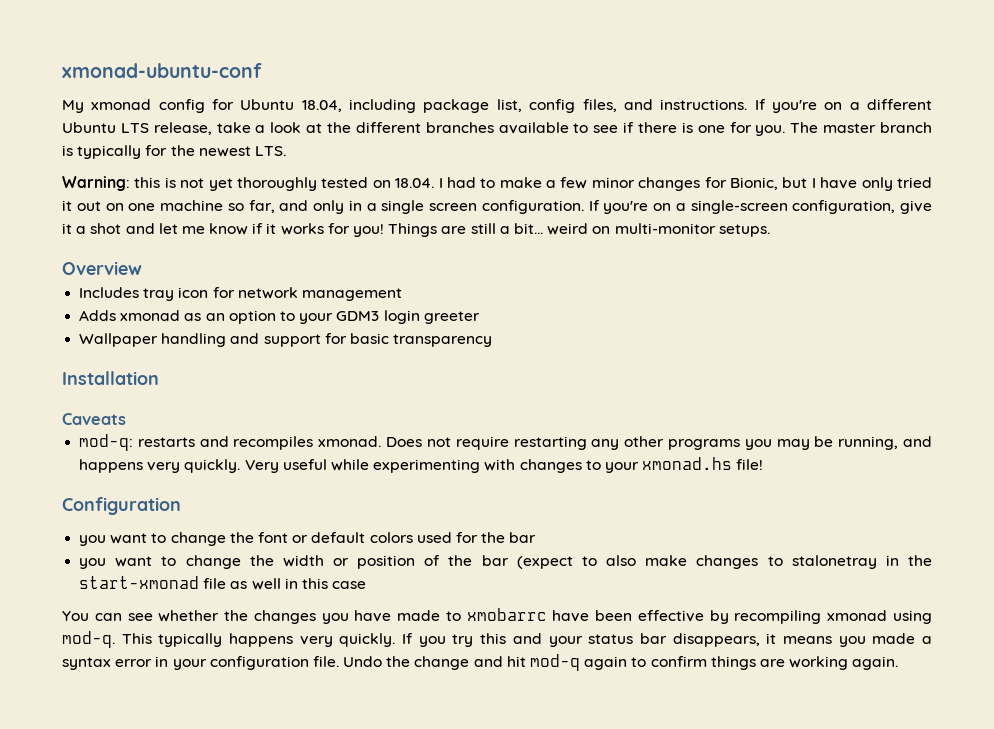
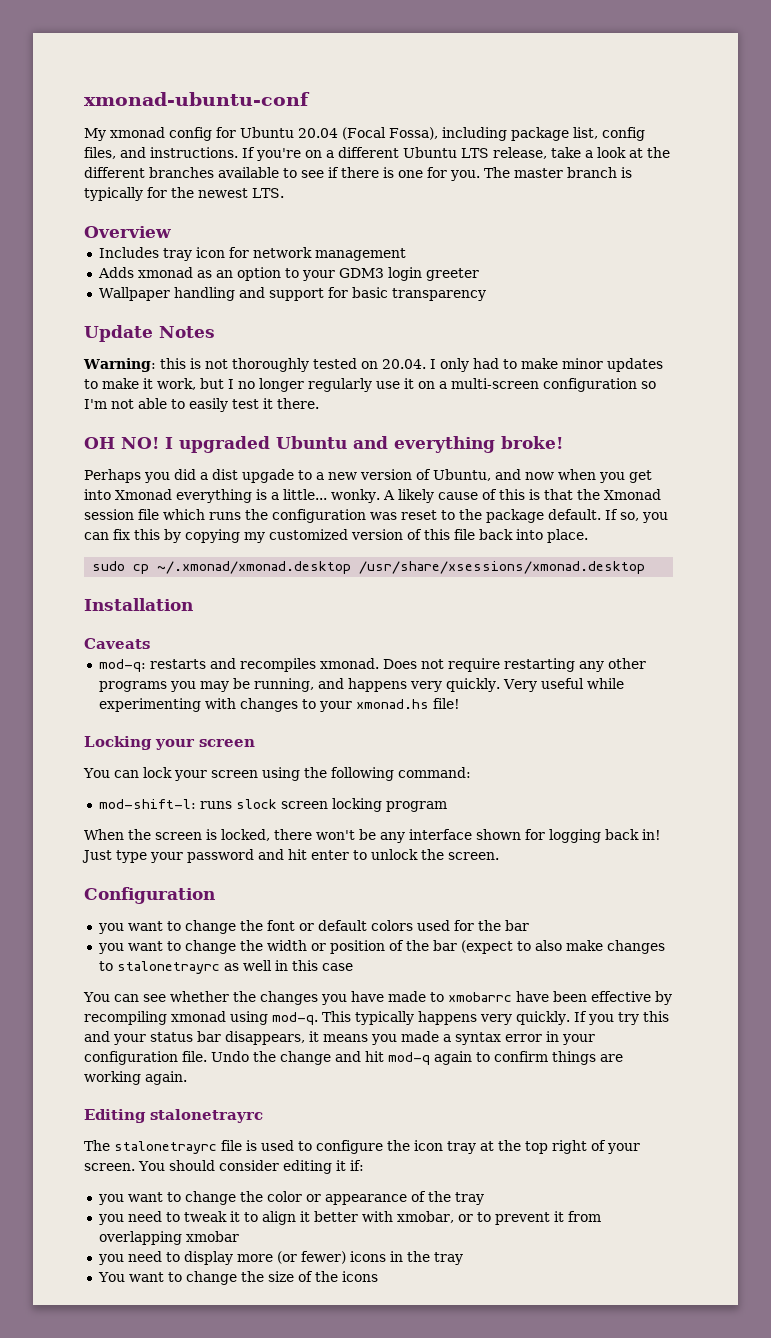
[301,100,342,112] 18.04, -> [298,127,438,140] 20.04 (Focal Fossa),
[62,176,933,191] [62,200,932,214] [62,223,770,237] // Warning: this is not yet thoroughly tested on 18.04. I had to make a few minor changes for Bionic, but I have only tried it out on one machine so far, and only in a single screen configuration. If you're on a single-screen configuration, give it a shot and let me know if it works for you! Things are still a bit... weird on multi-monitor setups. -> (284, 193) none
(493, 340) none -> [84,325,215,342] [83,358,663,372] [84,378,656,392] [84,398,319,412] [84,436,563,453] [84,469,652,483] [84,489,661,503] [84,509,668,523] [84,529,588,543] [92,561,646,574] // Update Notes // Warning: this is not thoroughly tested on 20.04. I only had to make minor updates to make it work, but I no longer regularly use it on a multi-screen configuration so I'm not able to easily test it there. // OH NO! I upgraded Ubuntu and everything broke! // Perhaps you did a dist upgade to a new version of Ubuntu, and now when you get into Xmonad everything is a little... wonky. A likely cause of this is that the Xmonad session file which runs the configuration was reset to the package default. If so, you can fix this by copying my customized version of this file back into place. // sudo cp ~/.xmonad/xmonad.desktop /usr/share/xsessions/xmonad.desktop
(764, 464) none -> [84,736,255,750] [83,767,471,781] [98,798,447,812] [84,829,661,843] [82,849,499,863] // Locking your screen // You can lock your screen using the following command: // mod-shift-l: runs slock screen locking program // When the screen is locked, there won't be any interface shown for logging back in! Just type your password and hit enter to unlock the screen.
[791,555,933,569] [79,576,227,589] stalonetray in the start-xmonad file -> [116,961,220,974] stalonetrayrc
(899, 663) none -> [84,1109,263,1123] [84,1140,640,1154] [84,1160,364,1174] [97,1191,484,1205] [97,1211,601,1225] [98,1231,239,1245] [97,1251,463,1265] [97,1271,378,1285] // Editing stalonetrayrc // The stalonetrayrc file is used to configure the icon tray at the top right of your screen. You should consider editing it if: // you want to change the color or appearance of the tray // you need to tweak it to align it better with xmobar, or to prevent it from overlapping xmobar // you need to display more (or fewer) icons in the tray // You want to change the size of the icons

